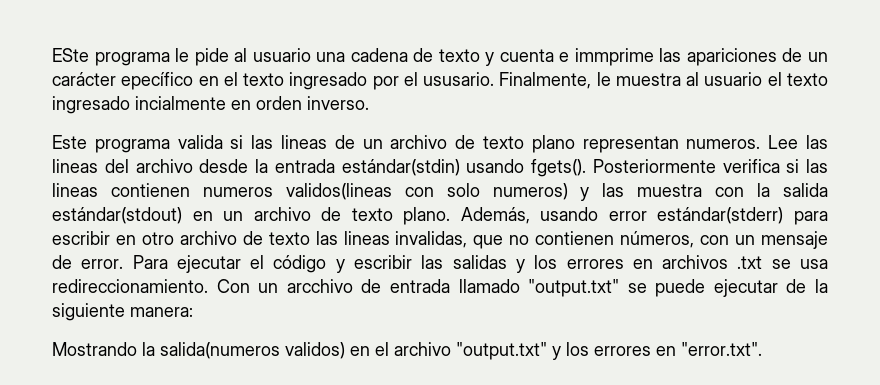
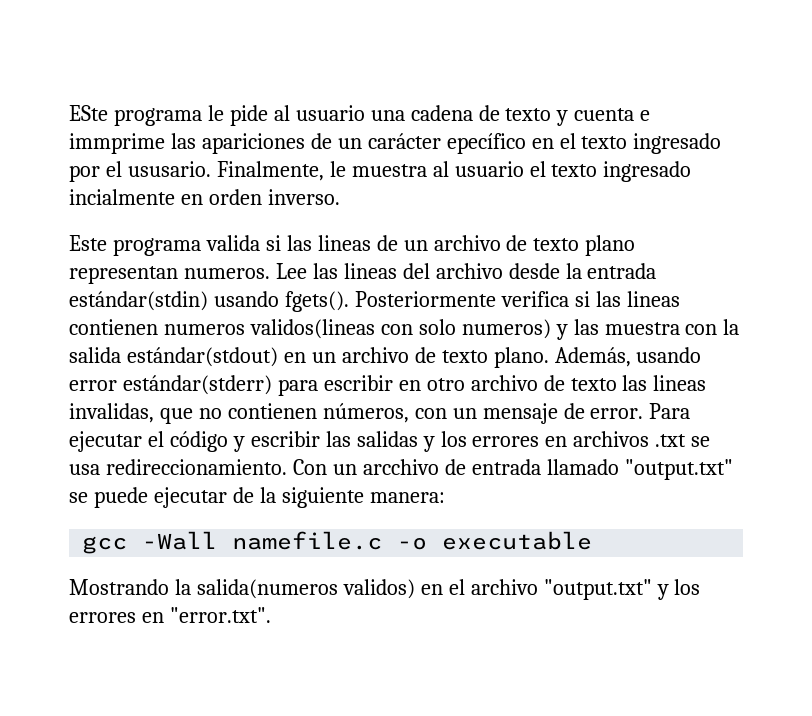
(193, 312) none -> [82,531,593,554] // gcc -Wall namefile.c -o executable

